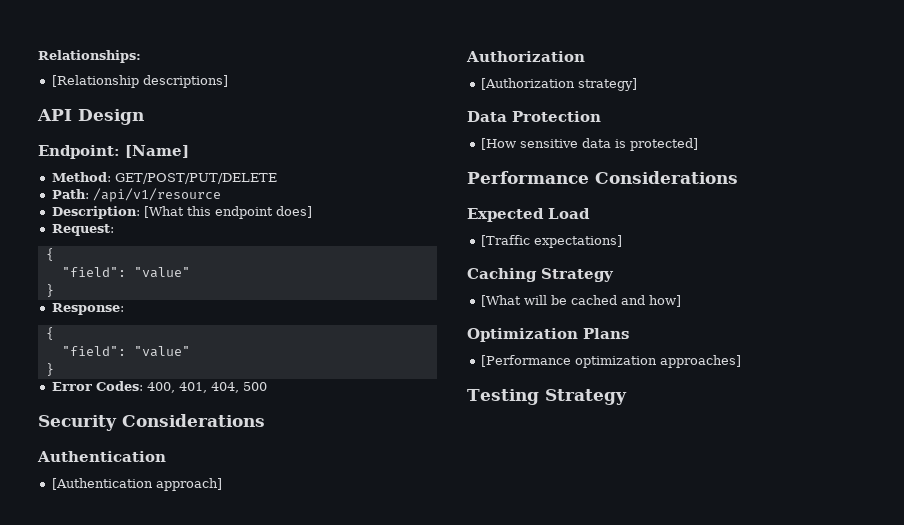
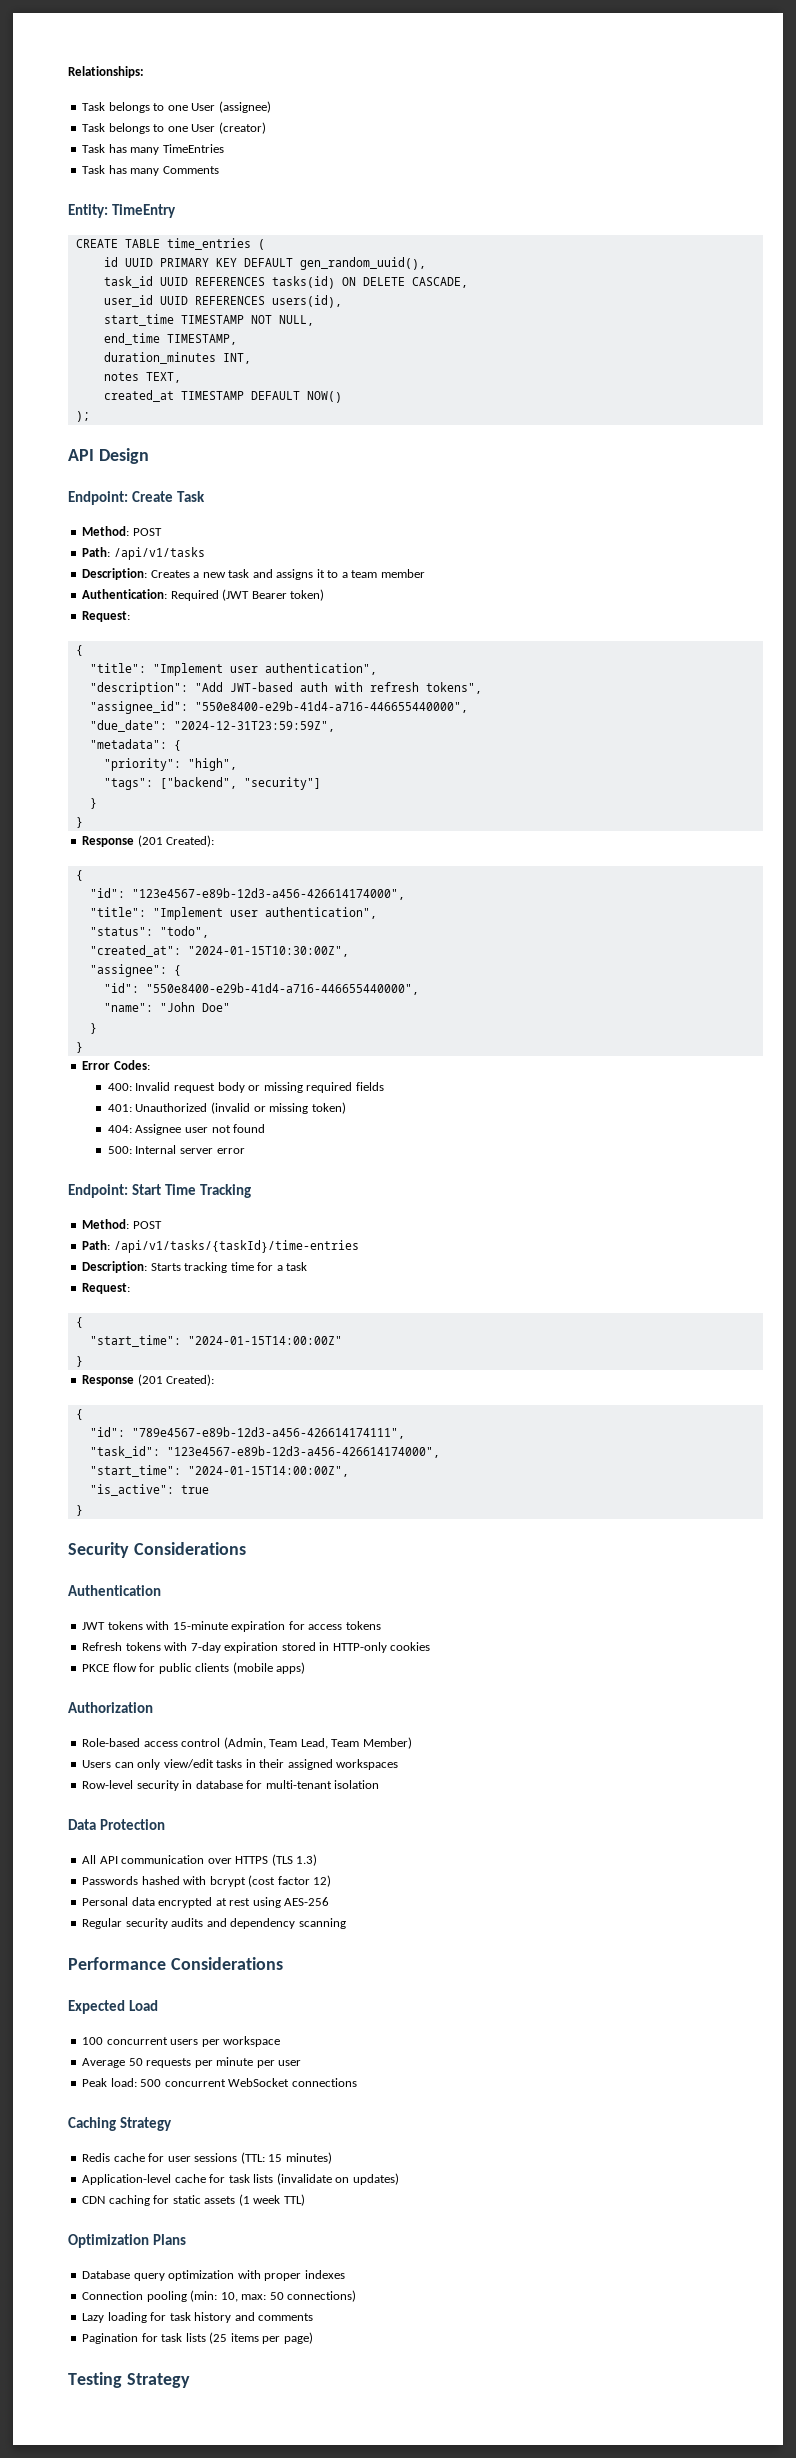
[51,75,228,88] [Relationship descriptions] -> [82,101,271,113] [82,122,266,134] [82,144,224,155] [82,165,219,176] [68,204,177,218] [75,238,265,250] [103,257,426,270] [103,276,468,289] [103,295,342,308] [103,314,314,326] [103,333,237,345] [103,352,251,364] [103,372,181,383] [103,390,342,403] [75,411,90,422] Task belongs to one User (assignee) // Task belongs to one User (creator) // Task has many TimeEntries // Task has many Comments // Entity: TimeEntry // CREATE TABLE time_entries ( // id UUID PRIMARY KEY DEFAULT gen_random_uuid(), // task_id UUID REFERENCES tasks(id) ON DELETE CASCADE, // user_id UUID REFERENCES users(id), // start_time TIMESTAMP NOT NULL, // end_time TIMESTAMP, // duration_minutes INT, // notes TEXT, // created_at TIMESTAMP DEFAULT NOW() // );
[125,145,189,158] [51,172,277,184] [51,188,221,202] [51,206,312,219] [51,224,114,236] [45,248,54,261] [61,267,190,278] [45,284,54,297] [51,303,124,315] [45,327,54,340] [61,346,190,357] [45,363,54,376] [51,381,267,393] [38,414,265,431] [37,451,166,462] [51,478,222,491] [466,51,585,62] [480,78,637,91] [467,111,601,122] [480,138,698,151] [467,171,738,184] [467,208,590,222] [480,235,622,248] [467,268,614,282] [480,295,681,307] [467,328,629,342] [480,355,741,368] [Name] // Method: GET/POST/PUT/DELETE // Path: /api/v1/resource // Description: [What this endpoint does] // Request: // { // "field": "value" // } // Response: // { // "field": "value" // } // Error Codes: 400, 401, 404, 500 // Security Considerations // Authentication // [Authentication approach] // Authorization // [Authorization strategy] // Data Protection // [How sensitive data is protected] // Performance Considerations // Expected Load // [Traffic expectations] // Caching Strategy // [What will be cached and how] // Optimization Plans // [Performance optimization approaches] -> [132,491,206,502] [82,526,162,536] [82,547,205,560] [82,568,425,580] [82,589,325,601] [82,611,131,622] [75,645,83,656] [89,663,377,676] [89,682,482,695] [89,701,468,714] [89,720,335,732] [89,739,181,751] [103,758,237,771] [103,777,321,790] [89,798,97,809] [75,817,83,828] [82,835,215,847] [75,870,83,881] [89,888,405,900] [89,907,377,920] [89,926,209,938] [89,945,349,957] [89,964,181,977] [103,983,419,995] [103,1002,230,1012] [89,1023,97,1034] [75,1042,83,1053] [82,1060,150,1070] [107,1082,384,1093] [107,1102,346,1114] [107,1124,266,1135] [107,1145,245,1154] [68,1184,252,1198] [82,1219,162,1229] [82,1240,359,1253] [82,1261,308,1273] [82,1283,131,1294] [75,1317,83,1328] [89,1335,342,1347] [75,1356,83,1367] [82,1374,215,1386] [75,1409,83,1420] [89,1427,405,1439] [89,1446,440,1458] [89,1465,349,1477] [89,1484,209,1496] [75,1505,83,1516] [68,1542,246,1558] [68,1585,161,1596] [82,1621,381,1632] [82,1642,431,1653] [82,1662,306,1674] [68,1702,153,1713] [82,1737,412,1749] [82,1759,399,1770] [82,1780,380,1791] [68,1819,166,1830] [82,1854,318,1866] [82,1875,332,1887] [82,1897,330,1908] [82,1918,346,1929] [68,1957,283,1970] [68,2000,159,2014] [82,2036,281,2047] [82,2057,302,2068] [82,2078,357,2087] [68,2117,173,2131] [82,2152,332,2164] [82,2173,399,2185] [82,2194,305,2206] [68,2234,187,2248] [82,2270,345,2281] [82,2290,357,2302] [82,2312,314,2323] [82,2332,313,2344] Create Task // Method: POST // Path: /api/v1/tasks // Description: Creates a new task and assigns it to a team member // Authentication: Required (JWT Bearer token) // Request: // { // "title": "Implement user authentication", // "description": "Add JWT-based auth with refresh tokens", // "assignee_id": "550e8400-e29b-41d4-a716-446655440000", // "due_date": "2024-12-31T23:59:59Z", // "metadata": { // "priority": "high", // "tags": ["backend", "security"] // } // } // Response (201 Created): // { // "id": "123e4567-e89b-12d3-a456-426614174000", // "title": "Implement user authentication", // "status": "todo", // "created_at": "2024-01-15T10:30:00Z", // "assignee": { // "id": "550e8400-e29b-41d4-a716-446655440000", // "name": "John Doe" // } // } // Error Codes: // 400: Invalid request body or missing required fields // 401: Unauthorized (invalid or missing token) // 404: Assignee user not found // 500: Internal server error // Endpoint: Start Time Tracking // Method: POST // Path: /api/v1/tasks/{taskId}/time-entries // Description: Starts tracking time for a task // Request: // { // "start_time": "2024-01-15T14:00:00Z" // } // Response (201 Created): // { // "id": "789e4567-e89b-12d3-a456-426614174111", // "task_id": "123e4567-e89b-12d3-a456-426614174000", // "start_time": "2024-01-15T14:00:00Z", // "is_active": true // } // Security Considerations // Authentication // JWT tokens with 15-minute expiration for access tokens // Refresh tokens with 7-day expiration stored in HTTP-only cookies // PKCE flow for public clients (mobile apps) // Authorization // Role-based access control (Admin, Team Lead, Team Member) // Users can only view/edit tasks in their assigned workspaces // Row-level security in database for multi-tenant isolation // Data Protection // All API communication over HTTPS (TLS 1.3) // Passwords hashed with bcrypt (cost factor 12) // Personal data encrypted at rest using AES-256 // Regular security audits and dependency scanning // Performance Considerations // Expected Load // 100 concurrent users per workspace // Average 50 requests per minute per user // Peak load: 500 concurrent WebSocket connections // Caching Strategy // Redis cache for user sessions (TTL: 15 minutes) // Application-level cache for task lists (invalidate on updates) // CDN caching for static assets (1 week TTL) // Optimization Plans // Database query optimization with proper indexes // Connection pooling (min: 10, max: 50 connections) // Lazy loading for task history and comments // Pagination for task lists (25 items per page)

